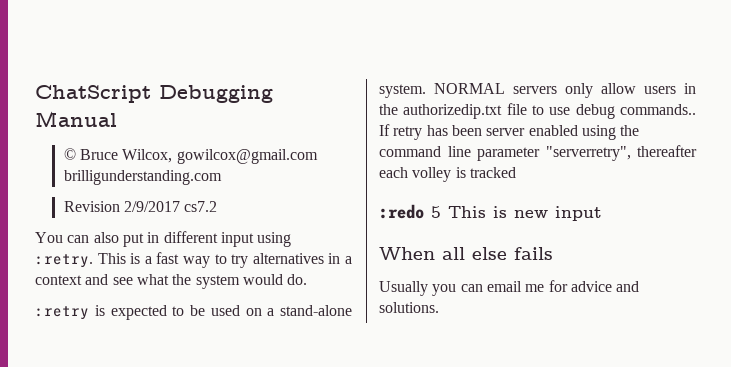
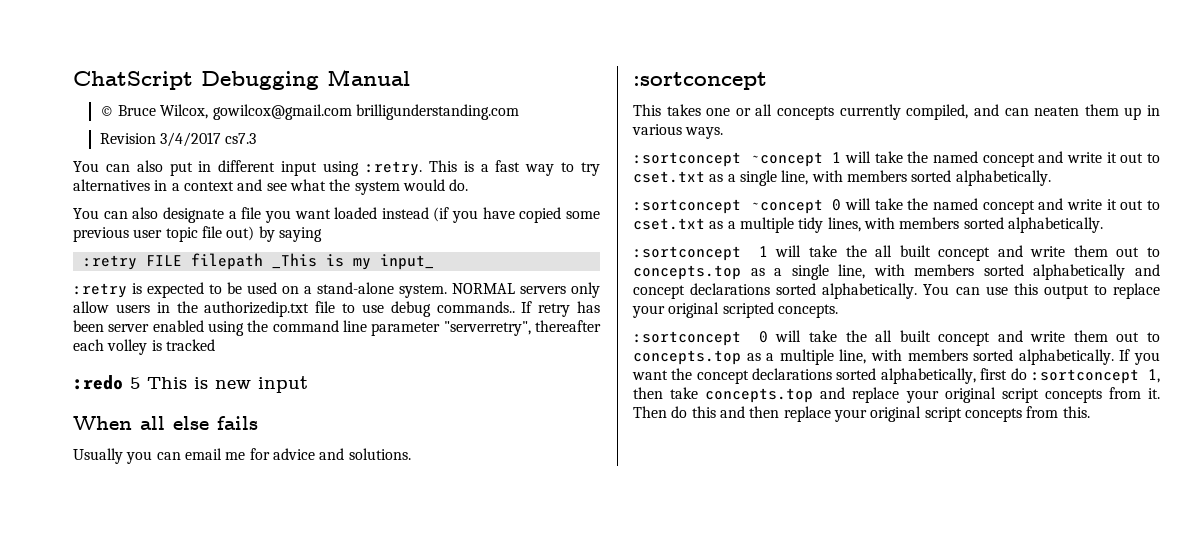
[124,201,218,212] 2/9/2017 cs7.2 -> [160,132,257,147] 3/4/2017 cs7.3
(308, 279) none -> [73,207,601,223] [73,226,322,242] [82,253,434,270] // You can also designate a file you want loaded instead (if you have copied some previous user topic file out) by saying // :retry FILE filepath _This is my input_
(439, 307) none -> [633,72,767,90] [633,104,1160,120] [632,124,724,139] [633,151,1160,167] [633,170,1051,186] [633,198,1160,214] [633,217,1103,233] [633,245,1160,261] [633,264,1160,280] [633,283,1160,299] [632,302,838,318] [633,330,1160,346] [633,349,1160,365] [632,368,1160,384] [633,387,1160,403] [633,406,1090,422] // :sortconcept // This takes one or all concepts currently compiled, and can neaten them up in various ways. // :sortconcept ~concept 1 will take the named concept and write it out to cset.txt as a single line, with members sorted alphabetically. // :sortconcept ~concept 0 will take the named concept and write it out to cset.txt as a multiple tidy lines, with members sorted alphabetically. // :sortconcept 1 will take the all built concept and write them out to concepts.top as a single line, with members sorted alphabetically and concept declarations sorted alphabetically. You can use this output to replace your original scripted concepts. // :sortconcept 0 will take the all built concept and write them out to concepts.top as a multiple line, with members sorted alphabetically. If you want the concept declarations sorted alphabetically, first do :sortconcept 1, then take concepts.top and replace your original script concepts from it. Then do this and then replace your original script concepts from this.

